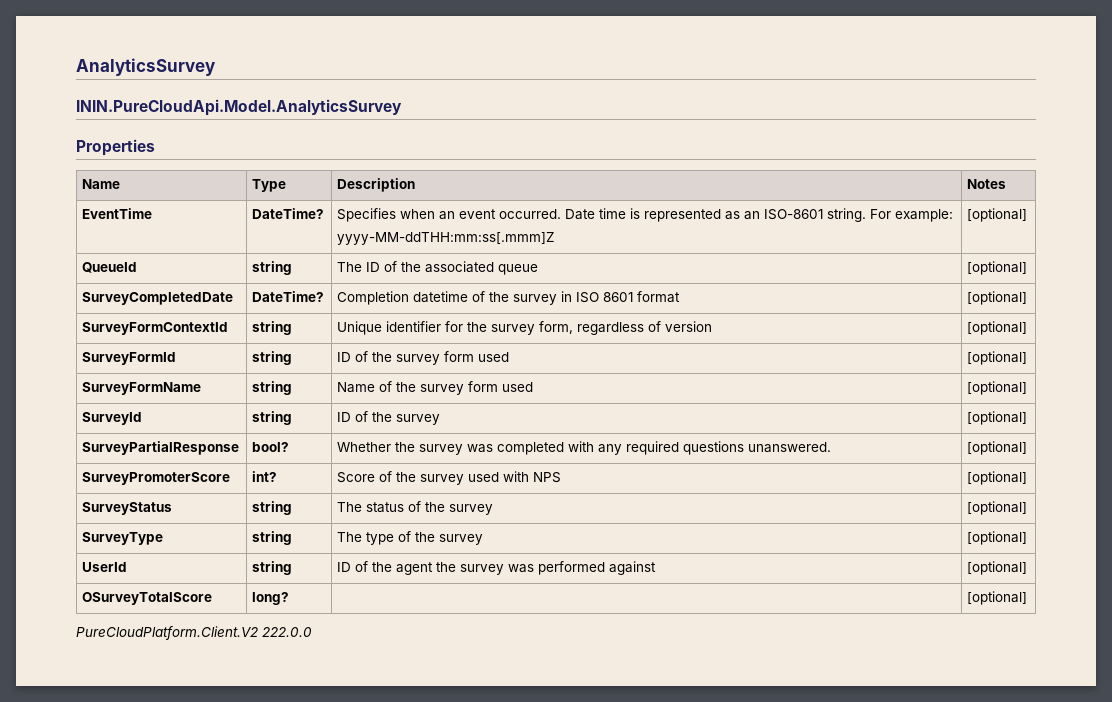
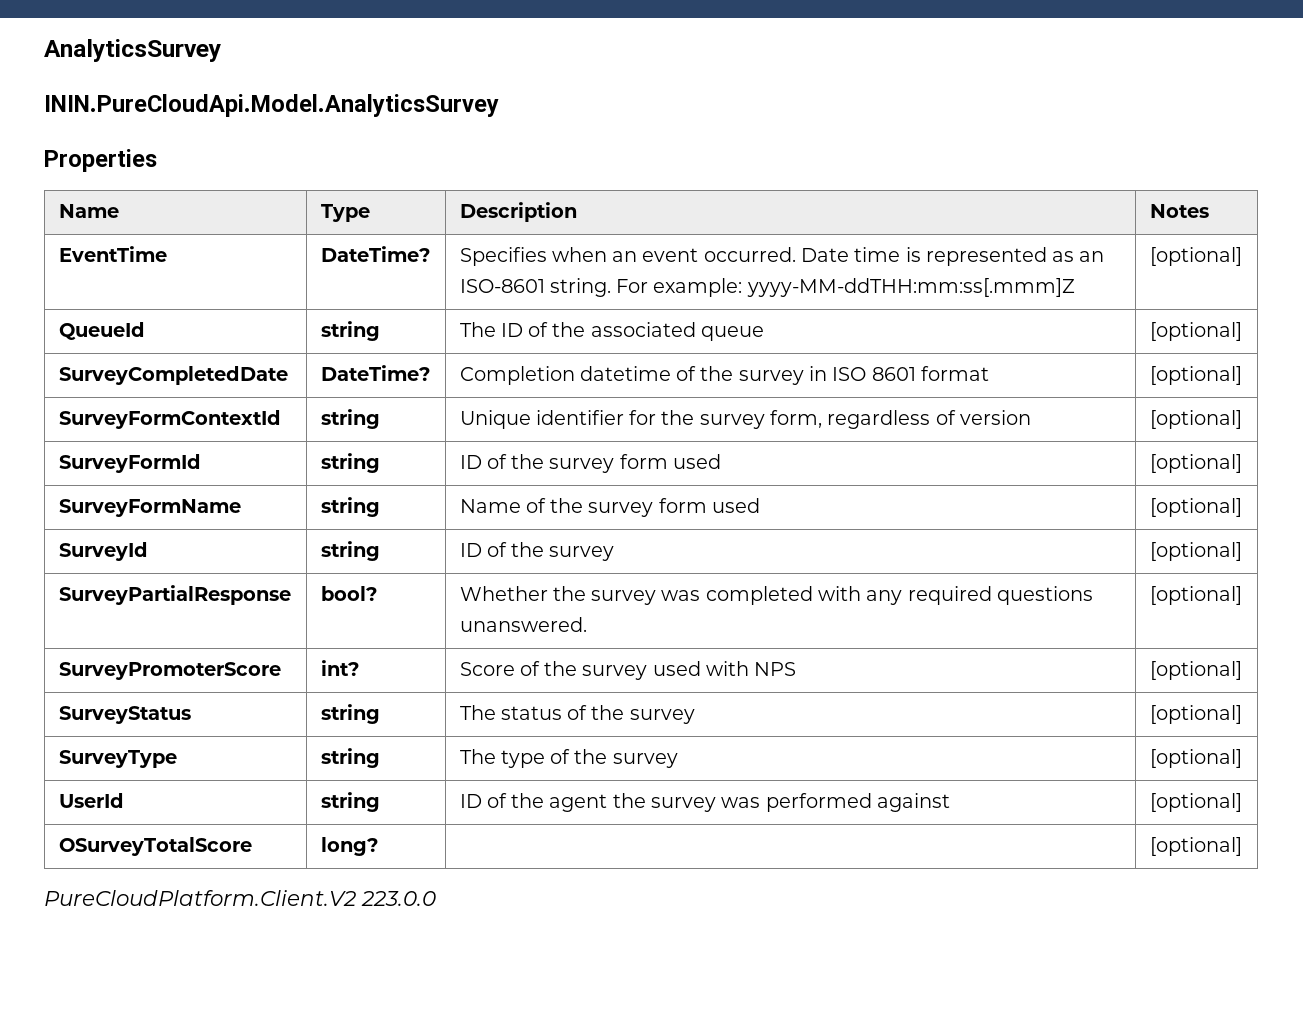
[262,627,312,637] 222.0.0 -> [361,891,436,906] 223.0.0

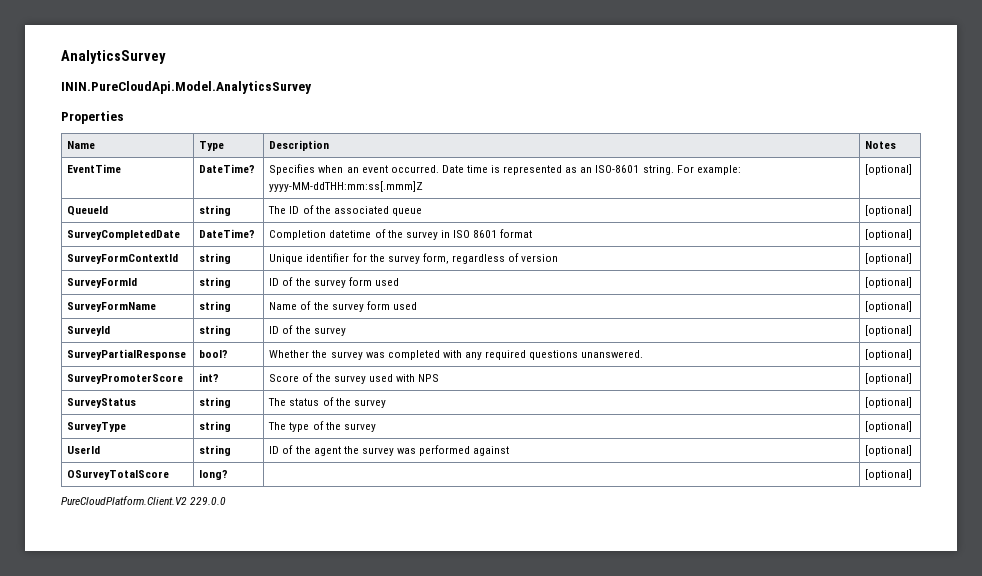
[361,891,436,906] 223.0.0 -> [190,497,227,505] 229.0.0

